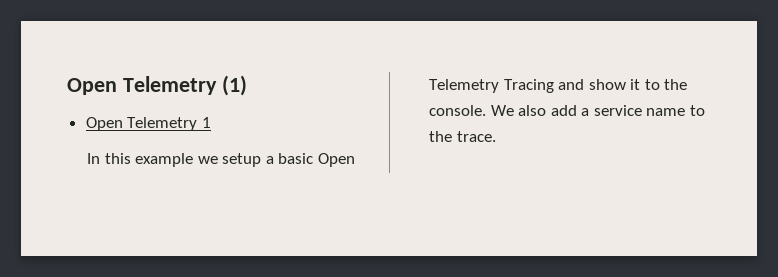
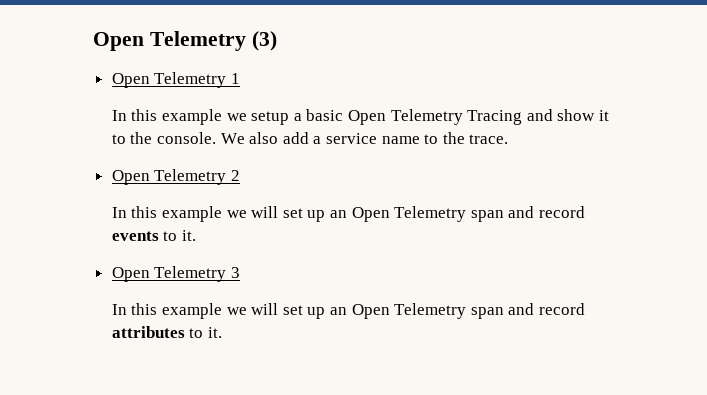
[67,75,247,96] Open Telemetry (1) -> [93,31,277,51] Open Telemetry (3)
(496, 136) none -> [111,169,240,185] [111,206,585,222] [111,230,197,241] [111,266,240,282] [111,303,585,319] [111,326,223,338] // Open Telemetry 2 // In this example we will set up an Open Telemetry span and record events to it. // Open Telemetry 3 // In this example we will set up an Open Telemetry span and record attributes to it.

